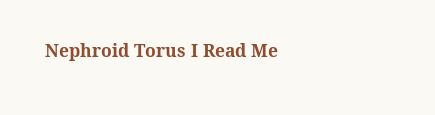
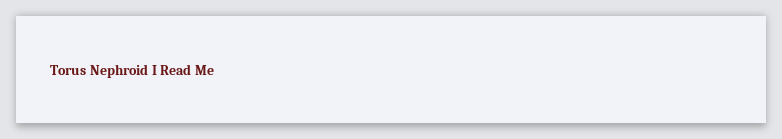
[45,43,186,61] Nephroid Torus -> [50,64,148,78] Torus Nephroid

